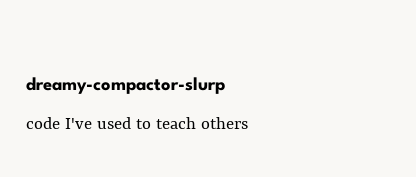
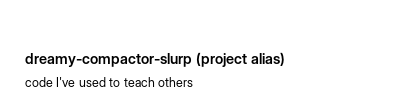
(225, 85) none -> [195,52,285,67] (project alias)

